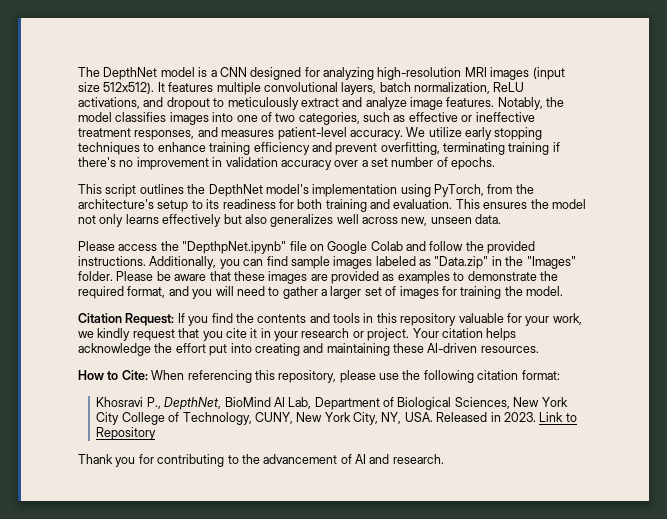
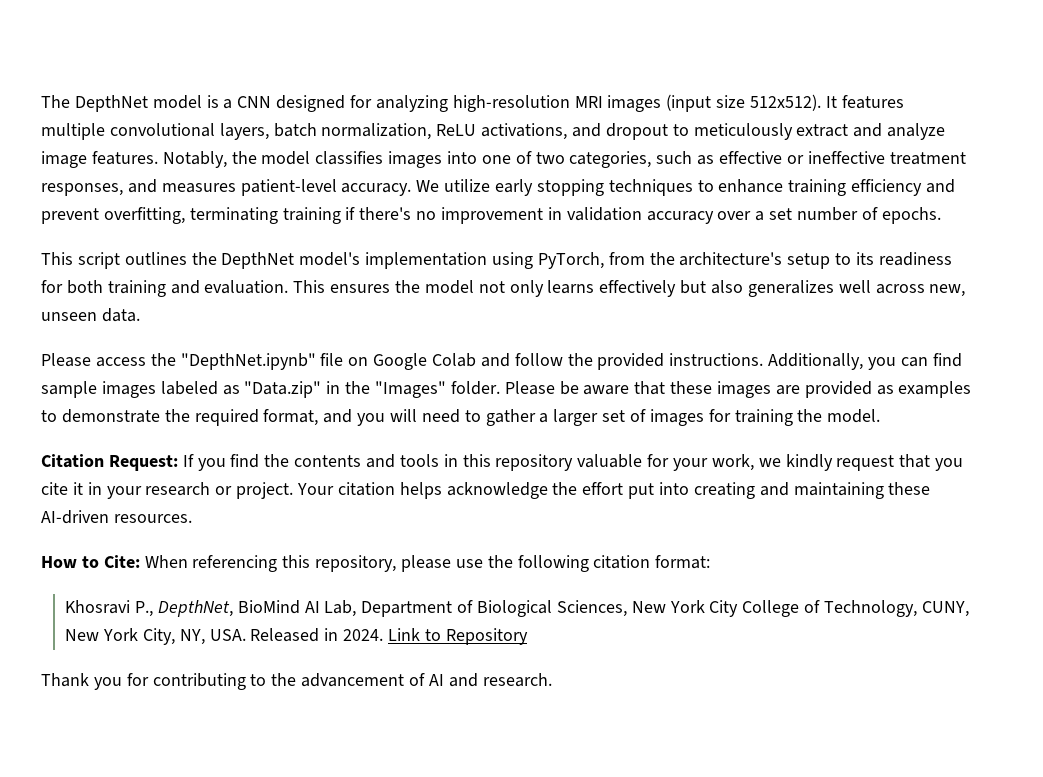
[182,241,287,254] "DepthpNet.ipynb" -> [180,353,316,370] "DepthNet.ipynb"
[503,412,536,422] 2023. -> [343,629,384,641] 2024.

